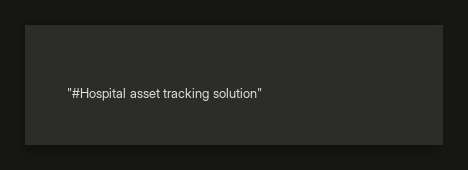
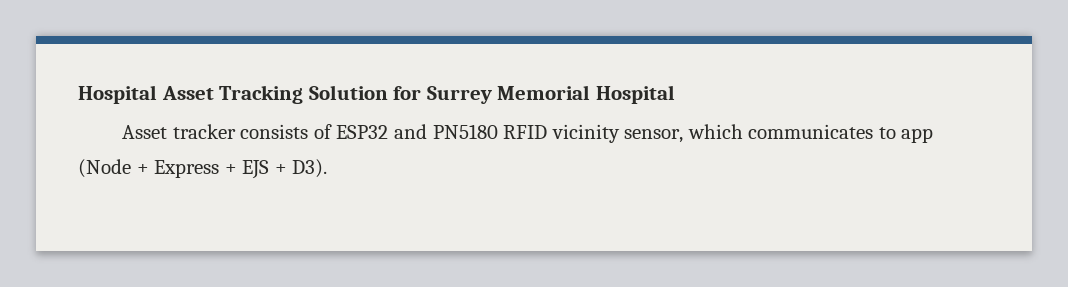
[67,88,262,101] "#Hospital asset tracking solution" -> [78,85,675,104] [122,124,934,143] [78,159,328,179] Hospital Asset Tracking Solution for Surrey Memorial Hospital // Asset tracker consists of ESP32 and PN5180 RFID vicinity sensor, which communicates to app (Node + Express + EJS + D3).

